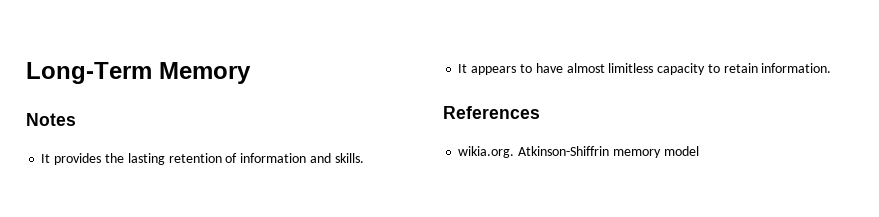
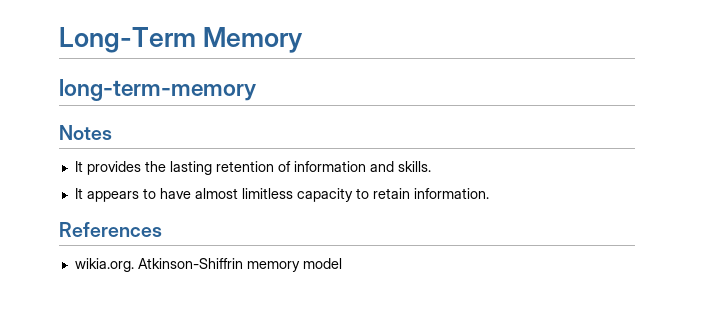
(251, 73) none -> [59,79,256,101] // long-term-memory

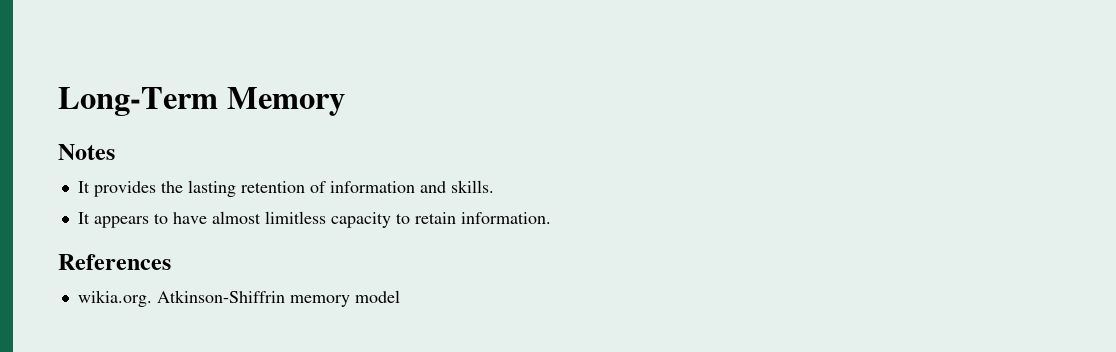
[59,79,256,101] // long-term-memory -> (345, 101) none

